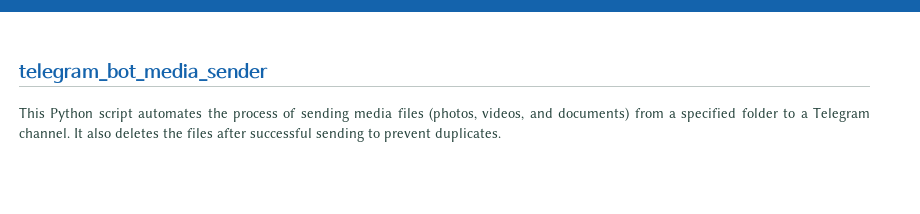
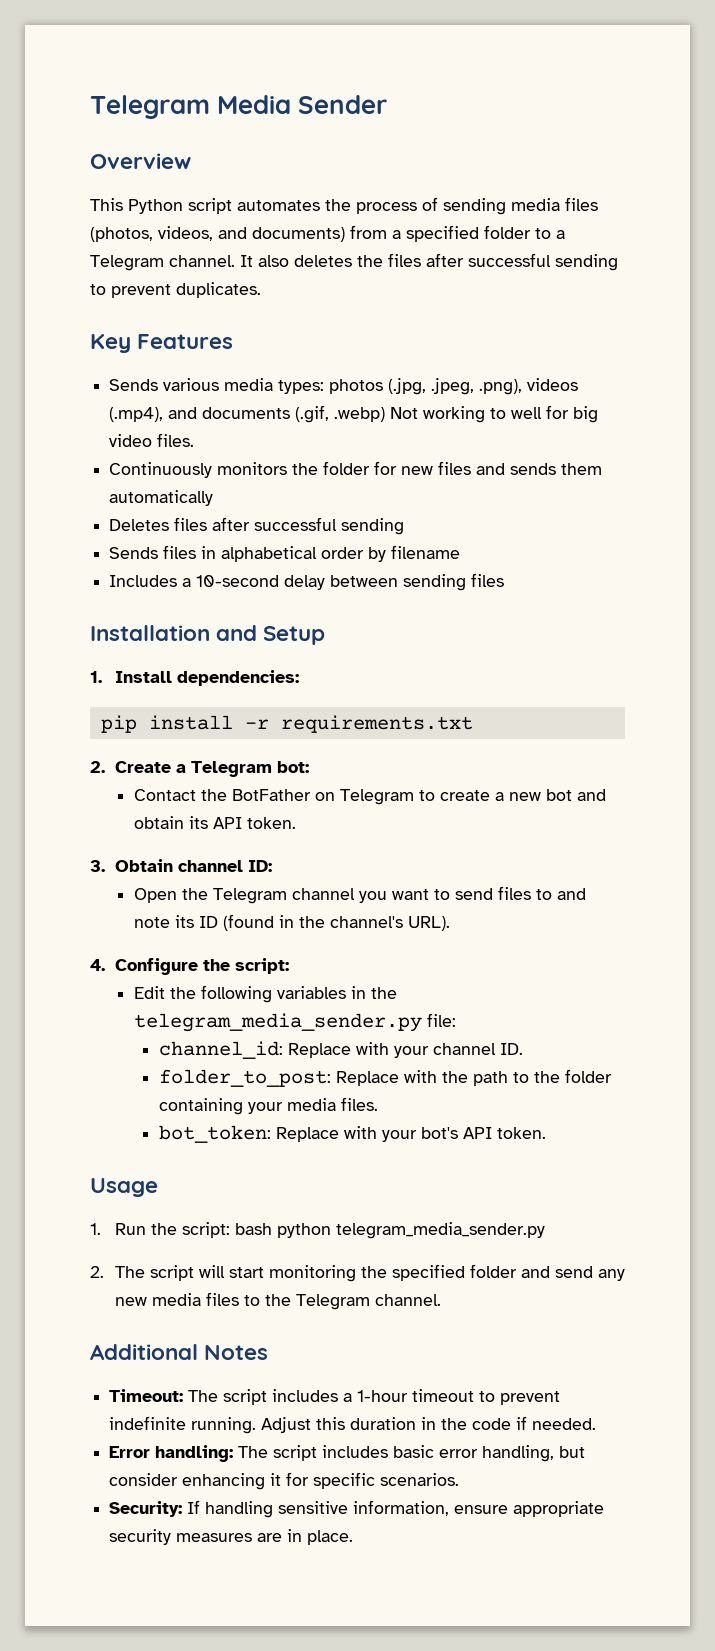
[19,63,268,83] telegram_bot_media_sender -> [90,95,388,119] [90,153,191,169] Telegram Media Sender // Overview
(501, 135) none -> [90,334,234,353] [109,378,579,395] [109,405,599,423] [109,433,195,447] [109,461,603,478] [109,490,214,506] [109,517,405,535] [109,545,461,562] [109,573,505,591] [90,625,326,645] [90,670,299,686] [100,715,473,733] [90,761,309,777] [134,789,607,805] [134,816,297,829] [90,859,272,872] [134,886,587,904] [134,914,451,931] [90,958,289,975] [134,985,398,1003] [134,1013,457,1032] [159,1041,524,1059] [159,1069,613,1087] [159,1097,379,1115] [159,1125,547,1143] [90,1178,158,1197] [90,1222,545,1239] [90,1264,625,1282] [114,1292,441,1310] [90,1344,269,1360] [109,1389,561,1405] [109,1416,597,1434] [109,1445,586,1462] [109,1472,460,1490] [109,1500,605,1518] [109,1529,354,1545] // Key Features // Sends various media types: photos (.jpg, .jpeg, .png), videos (.mp4), and documents (.gif, .webp) Not working to well for big video files. // Continuously monitors the folder for new files and sends them automatically // Deletes files after successful sending // Sends files in alphabetical order by filename // Includes a 10-second delay between sending files // Installation and Setup // 1. Install dependencies: // pip install -r requirements.txt // 2. Create a Telegram bot: // Contact the BotFather on Telegram to create a new bot and obtain its API token. // 3. Obtain channel ID: // Open the Telegram channel you want to send files to and note its ID (found in the channel's URL). // 4. Configure the script: // Edit the following variables in the telegram_media_sender.py file: // channel_id: Replace with your channel ID. // folder_to_post: Replace with the path to the folder containing your media files. // bot_token: Replace with your bot's API token. // Usage // 1. Run the script: bash python telegram_media_sender.py // 2. The script will start monitoring the specified folder and send any new media files to the Telegram channel. // Additional Notes // Timeout: The script includes a 1-hour timeout to prevent indefinite running. Adjust this duration in the code if needed. // Error handling: The script includes basic error handling, but consider enhancing it for specific scenarios. // Security: If handling sensitive information, ensure appropriate security measures are in place.

